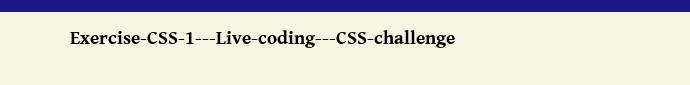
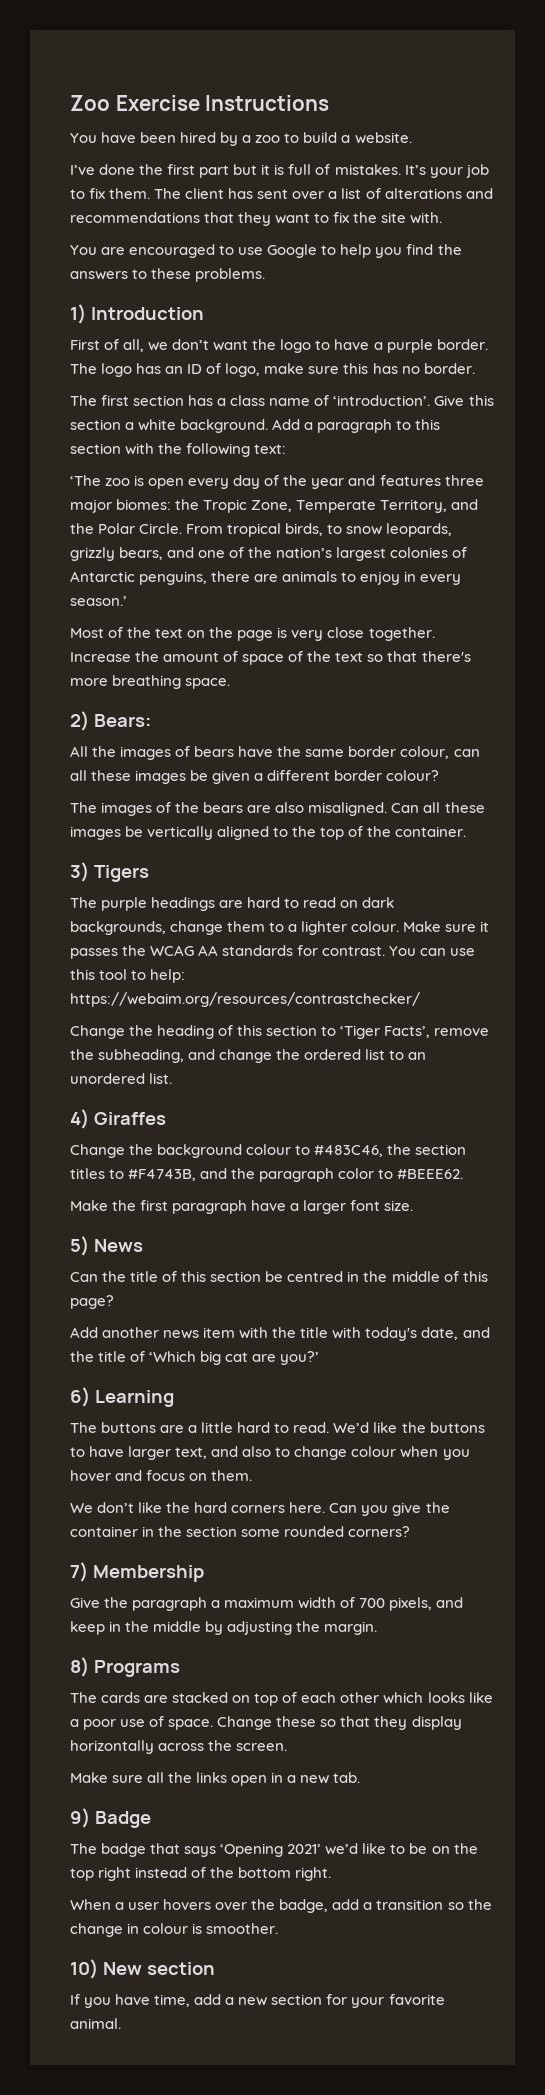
[70,30,455,48] Exercise-CSS-1---Live-coding---CSS-challenge -> [70,95,330,111] [70,132,412,146] [70,164,489,178] [70,188,493,199] [70,212,443,226] [70,244,462,258] [70,268,266,282] [70,304,204,324] [70,339,488,353] [70,363,475,377] [70,395,494,406] [70,419,441,433] [70,443,287,457] [70,475,484,489] [70,499,479,513] [70,523,453,537] [70,547,468,561] [70,571,462,585] [70,596,127,606] [70,627,435,641] [70,651,471,665] [70,675,231,689] [70,711,151,731] [70,746,480,760] [70,770,440,784] [70,802,485,816] [70,826,467,840] [70,862,149,882] [70,897,395,911] [70,921,490,935] [70,945,476,959] [70,969,186,983] [70,992,420,1007] [70,1025,490,1039] [70,1049,427,1063] [70,1073,173,1084] [70,1109,166,1129] [70,1144,467,1158] [70,1168,464,1182] [70,1200,414,1214] [70,1236,143,1256] [70,1271,488,1282] [70,1295,114,1309] [70,1327,490,1341] [70,1351,320,1365] [70,1387,174,1407] [70,1422,485,1433] [70,1446,470,1460] [70,1470,253,1481] [70,1502,450,1516] [70,1526,411,1537] [70,1562,204,1582] [70,1597,464,1611] [70,1621,378,1635] [70,1657,180,1677] [70,1692,493,1706] [70,1716,462,1730] [70,1740,288,1754] [70,1772,361,1786] [70,1808,151,1828] [70,1843,478,1857] [70,1867,332,1881] [70,1899,492,1913] [70,1923,279,1937] [70,1959,215,1979] [70,1994,445,2008] [70,2018,121,2029] Zoo Exercise Instructions // You have been hired by a zoo to build a website. // I’ve done the first part but it is full of mistakes. It’s your job to fix them. The client has sent over a list of alterations and recommendations that they want to fix the site with. // You are encouraged to use Google to help you find the answers to these problems. // 1) Introduction // First of all, we don’t want the logo to have a purple border. The logo has an ID of logo, make sure this has no border. // The first section has a class name of ‘introduction’. Give this section a white background. Add a paragraph to this section with the following text: // ‘The zoo is open every day of the year and features three major biomes: the Tropic Zone, Temperate Territory, and the Polar Circle. From tropical birds, to snow leopards, grizzly bears, and one of the nation’s largest colonies of Antarctic penguins, there are animals to enjoy in every season.’ // Most of the text on the page is very close together. Increase the amount of space of the text so that there's more breathing space. // 2) Bears: // All the images of bears have the same border colour, can all these images be given a different border colour? // The images of the bears are also misaligned. Can all these images be vertically aligned to the top of the container. // 3) Tigers // The purple headings are hard to read on dark backgrounds, change them to a lighter colour. Make sure it passes the WCAG AA standards for contrast. You can use this tool to help: https://webaim.org/resources/contrastchecker/ // Change the heading of this section to ‘Tiger Facts’, remove the subheading, and change the ordered list to an unordered list. // 4) Giraffes // Change the background colour to #483C46, the section titles to #F4743B, and the paragraph color to #BEEE62. // Make the first paragraph have a larger font size. // 5) News // Can the title of this section be centred in the middle of this page? // Add another news item with the title with today's date, and the title of ‘Which big cat are you?’ // 6) Learning // The buttons are a little hard to read. We’d like the buttons to have larger text, and also to change colour when you hover and focus on them. // We don’t like the hard corners here. Can you give the container in the section some rounded corners? // 7) Membership // Give the paragraph a maximum width of 700 pixels, and keep in the middle by adjusting the margin. // 8) Programs // The cards are stacked on top of each other which looks like a poor use of space. Change these so that they display horizontally across the screen. // Make sure all the links open in a new tab. // 9) Badge // The badge that says ‘Opening 2021’ we’d like to be on the top right instead of the bottom right. // When a user hovers over the badge, add a transition so the change in colour is smoother. // 10) New section // If you have time, add a new section for your favorite animal.

